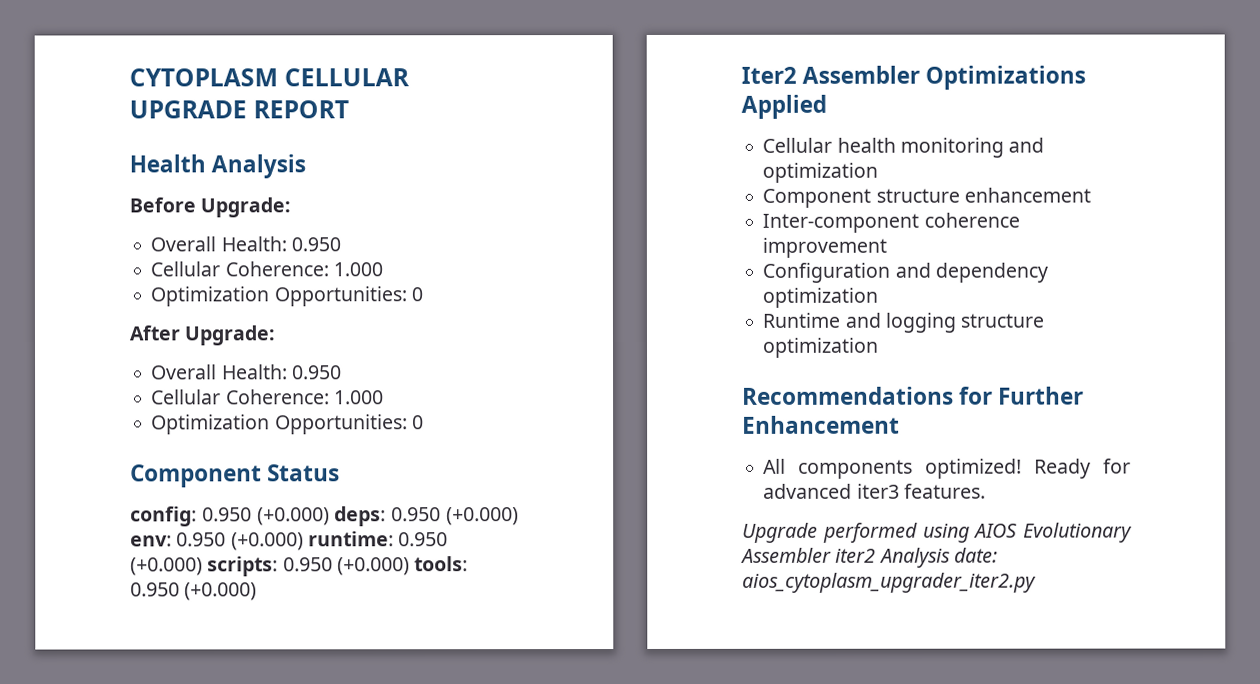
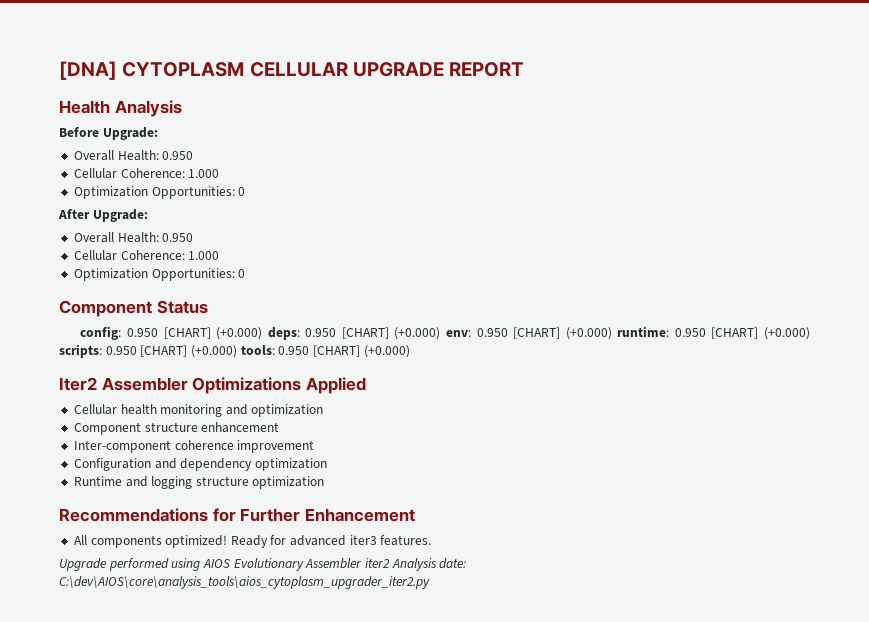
(129, 77) none -> [59,61,117,80] [DNA]
(252, 514) none -> [163,327,211,339] [CHART]
(442, 514) none -> [341,327,389,339] [CHART]
(227, 539) none -> [513,327,561,339] [CHART]
(449, 539) none -> [711,327,759,339] [CHART]
(333, 564) none -> [140,345,188,357] [CHART]
(180, 589) none -> [312,345,360,357] [CHART]
[742,572,1037,593] aios_cytoplasm_upgrader_iter2.py -> [59,576,430,589] C:\dev\AIOS\core\analysis_tools\aios_cytoplasm_upgrader_iter2.py

